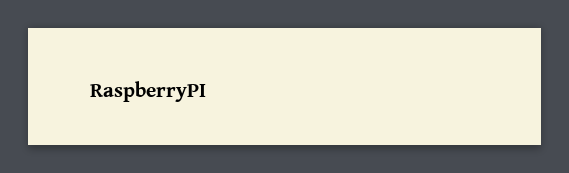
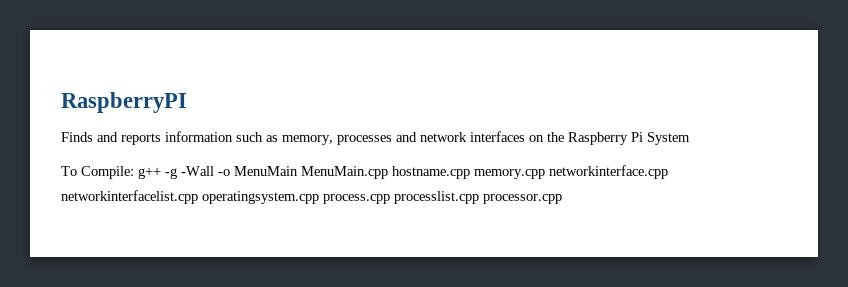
(206, 91) none -> [61,131,690,145] [61,165,668,179] [61,190,562,204] // Finds and reports information such as memory, processes and network interfaces on the Raspberry Pi System // To Compile: g++ -g -Wall -o MenuMain MenuMain.cpp hostname.cpp memory.cpp networkinterface.cpp networkinterfacelist.cpp operatingsystem.cpp process.cpp processlist.cpp processor.cpp

